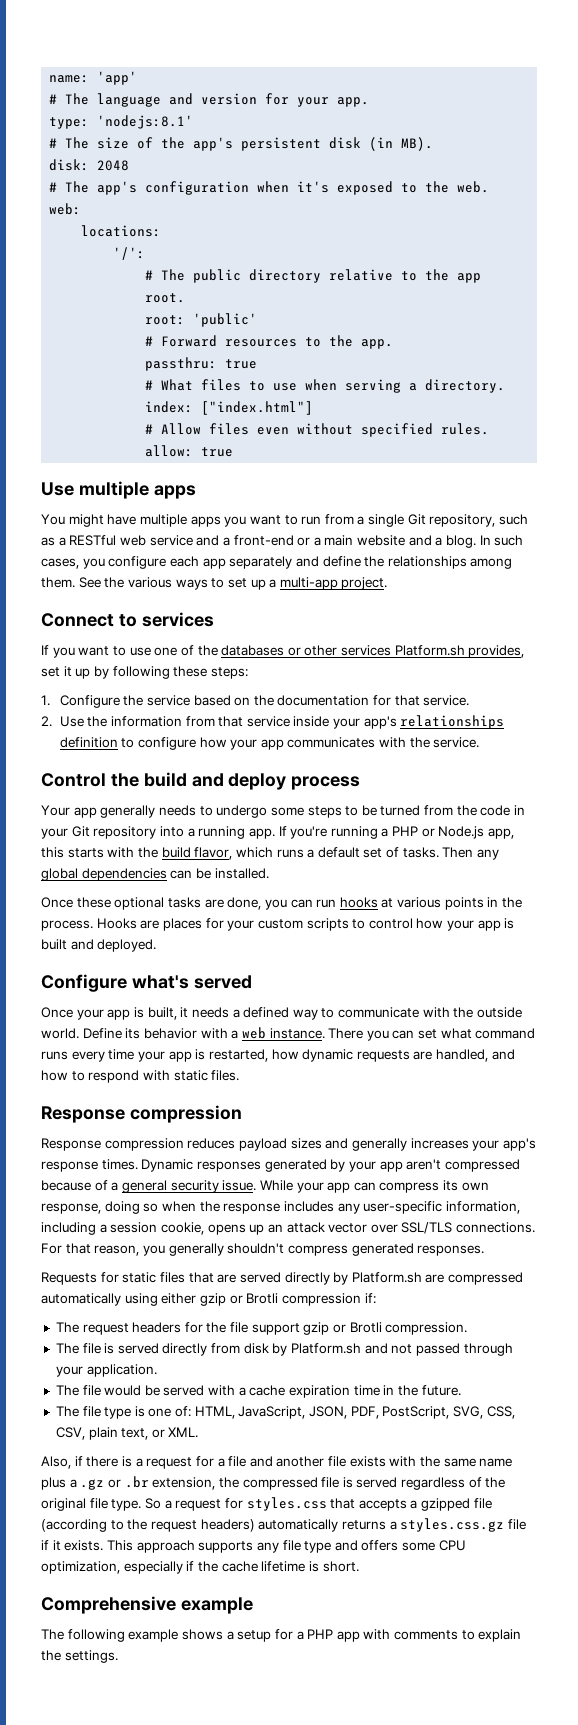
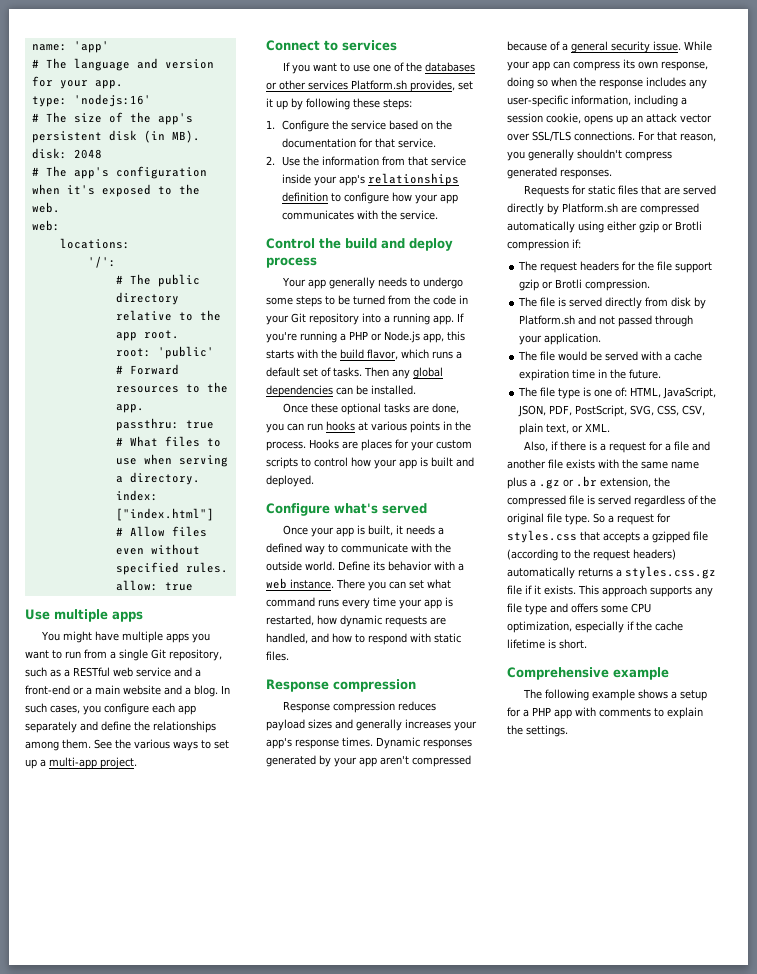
[97,115,194,129] 'nodejs:8.1' -> [73,94,151,107] 'nodejs:16'

